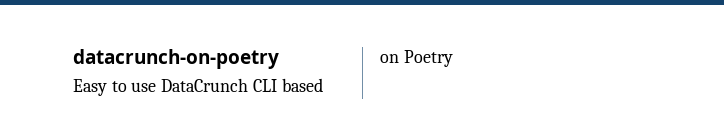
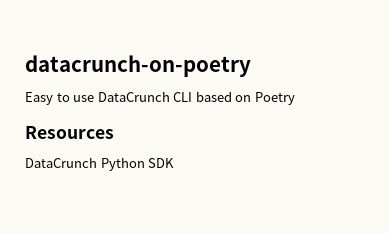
(453, 58) none -> [25,126,114,139] [25,157,175,171] // Resources // DataCrunch Python SDK

